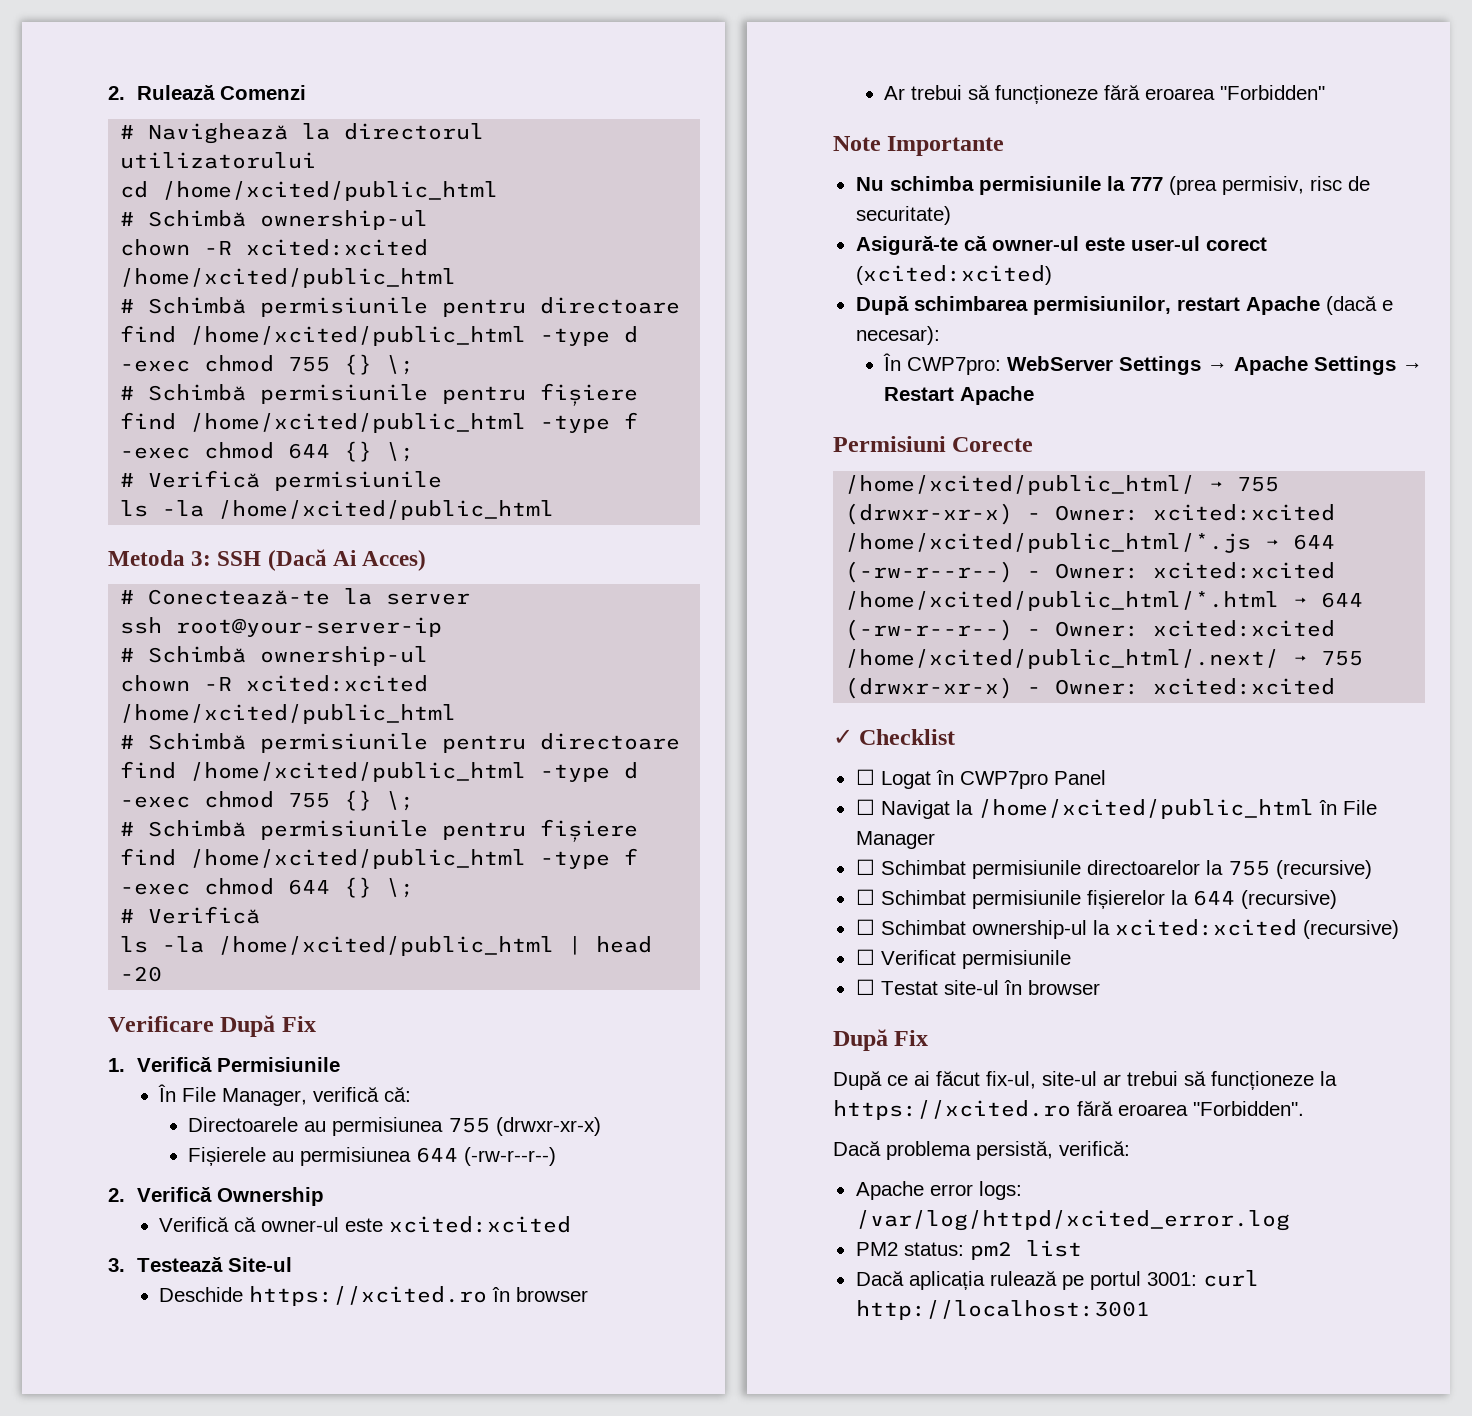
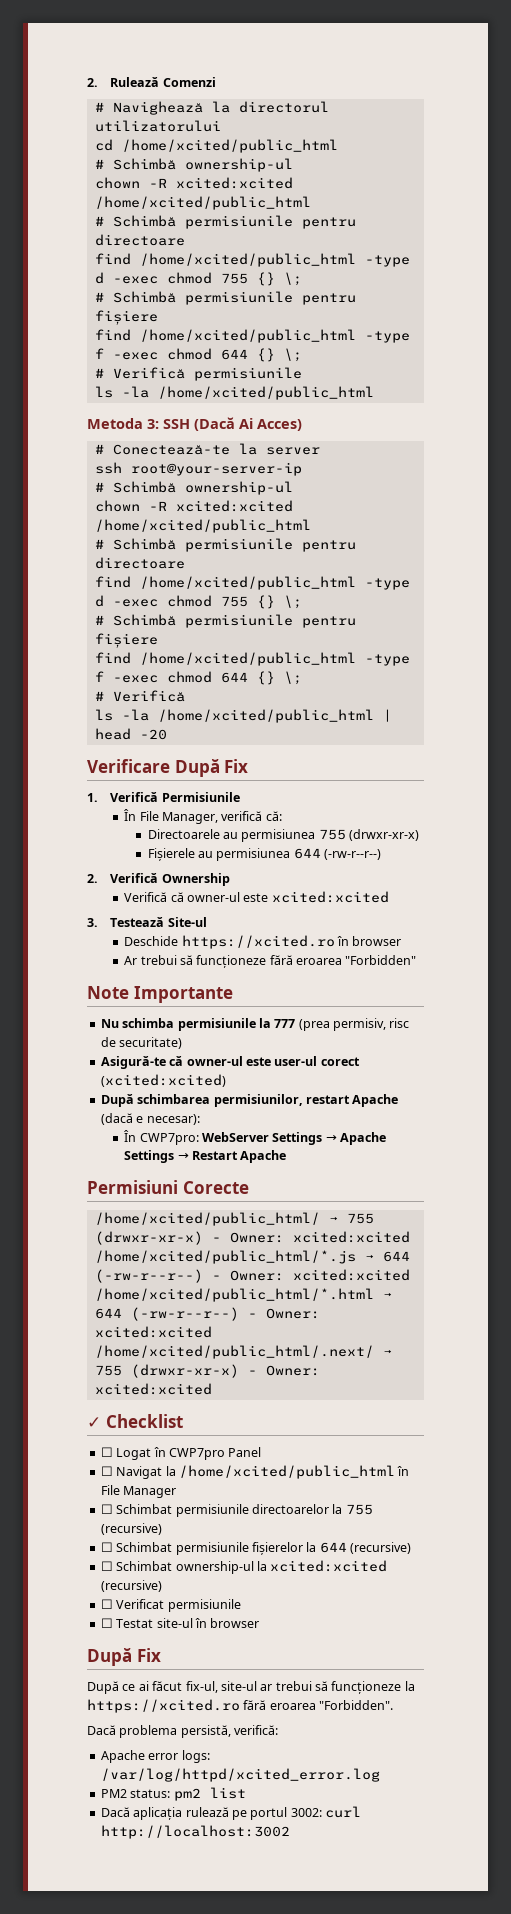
[1146,1270,1259,1287] [855,1300,1150,1320] 3001: curl http://localhost:3001 -> [290,1806,361,1818] [100,1825,290,1839] 3002: curl http://localhost:3002

